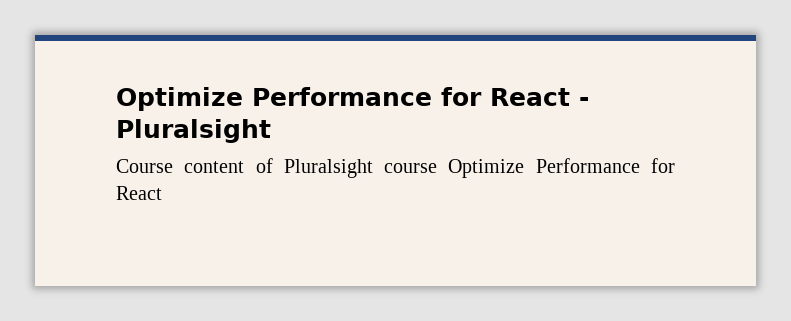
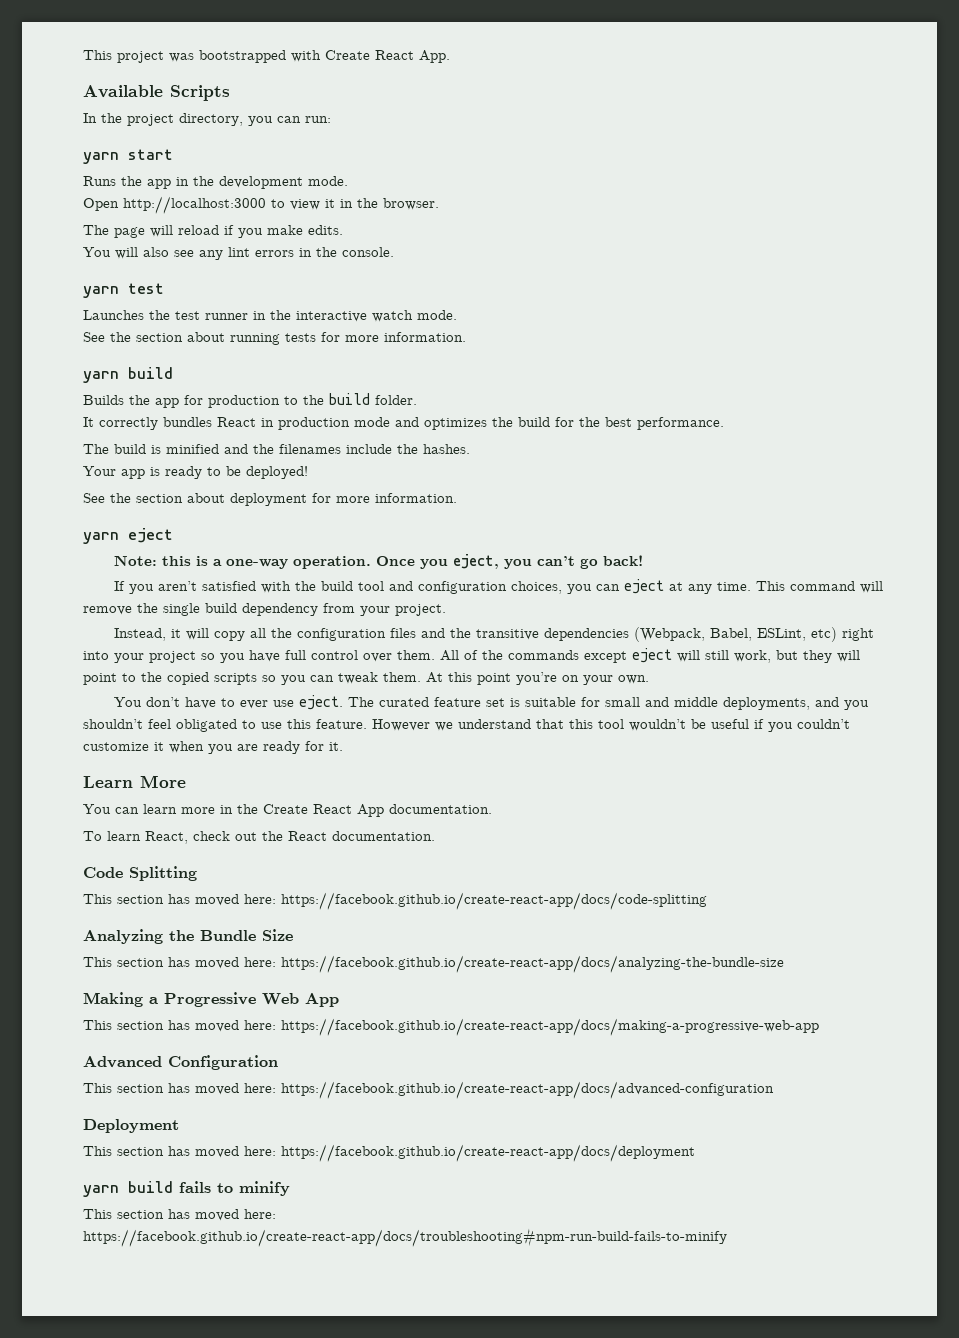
[116,87,589,111] [116,119,271,143] [116,158,675,178] [116,186,162,200] Optimize Performance for React - Pluralsight // Course content of Pluralsight course Optimize Performance for React -> [83,50,450,63] [83,85,230,101] [83,113,331,126] [83,149,173,164] [83,176,348,189] [83,196,439,214] [83,225,343,238] [83,247,394,260] [83,283,164,298] [83,310,457,322] [83,332,466,345] [83,367,173,383] [83,393,417,408] [83,417,724,430] [83,444,470,454] [83,466,308,479] [83,493,457,506] [83,528,173,544] [114,554,644,569] [114,579,884,594] [83,603,446,616] [114,627,875,642] [83,648,860,663] [83,672,649,685] [114,695,870,710] [83,719,850,732] [83,741,343,754] [83,775,186,788] [83,804,492,817] [83,831,435,844] [83,866,197,881] [83,892,707,910] [83,929,293,944] [83,955,784,973] [83,992,339,1007] [83,1018,819,1036] [83,1055,278,1070] [83,1081,774,1099] [83,1119,179,1133] [83,1144,695,1162] [83,1181,290,1197] [83,1209,276,1221] [83,1228,727,1247] This project was bootstrapped with Create React App. // Available Scripts // In the project directory, you can run: // yarn start // Runs the app in the development mode. // Open http://localhost:3000 to view it in the browser. // The page will reload if you make edits. // You will also see any lint errors in the console. // yarn test // Launches the test runner in the interactive watch mode. // See the section about running tests for more information. // yarn build // Builds the app for production to the build folder. // It correctly bundles React in production mode and optimizes the build for the best performance. // The build is minified and the filenames include the hashes. // Your app is ready to be deployed! // See the section about deployment for more information. // yarn eject // Note: this is a one-way operation. Once you eject, you can’t go back! // If you aren’t satisfied with the build tool and configuration choices, you can eject at any time. This command will remove the single build dependency from your project. // Instead, it will copy all the configuration files and the transitive dependencies (Webpack, Babel, ESLint, etc) right into your project so you have full control over them. All of the commands except eject will still work, but they will point to the copied scripts so you can tweak them. At this point you’re on your own. // You don’t have to ever use eject. The curated feature set is suitable for small and middle deployments, and you shouldn’t feel obligated to use this feature. However we understand that this tool wouldn’t be useful if you couldn’t customize it when you are ready for it. // Learn More // You can learn more in the Create React App documentation. // To learn React, check out the React documentation. // Code Splitting // This section has moved here: https://facebook.github.io/create-react-app/docs/code-splitting // Analyzing the Bundle Size // This section has moved here: https://facebook.github.io/create-react-app/docs/analyzing-the-bundle-size // Making a Progressive Web App // This section has moved here: https://facebook.github.io/create-react-app/docs/making-a-progressive-web-app // Advanced Configuration // This section has moved here: https://facebook.github.io/create-react-app/docs/advanced-configuration // Deployment // This section has moved here: https://facebook.github.io/create-react-app/docs/deployment // yarn build fails to minify // This section has moved here: https://facebook.github.io/create-react-app/docs/troubleshooting#npm-run-build-fails-to-minify

